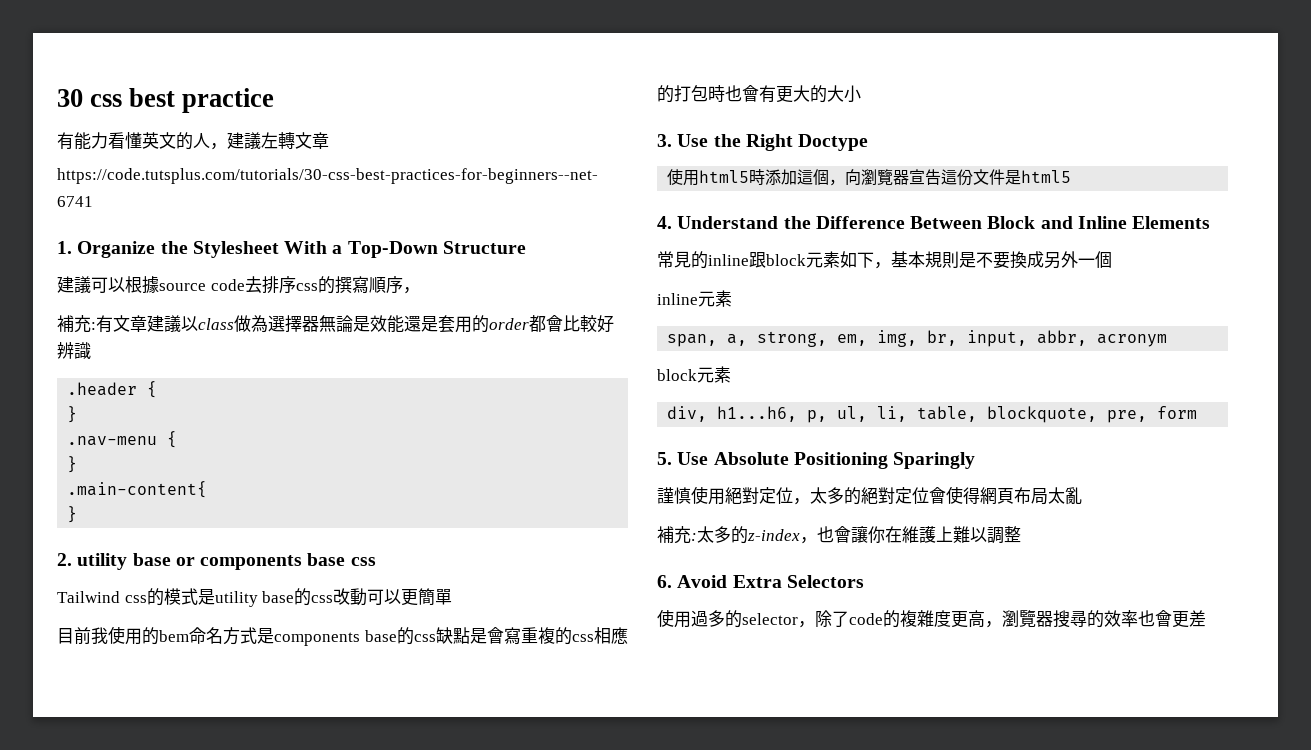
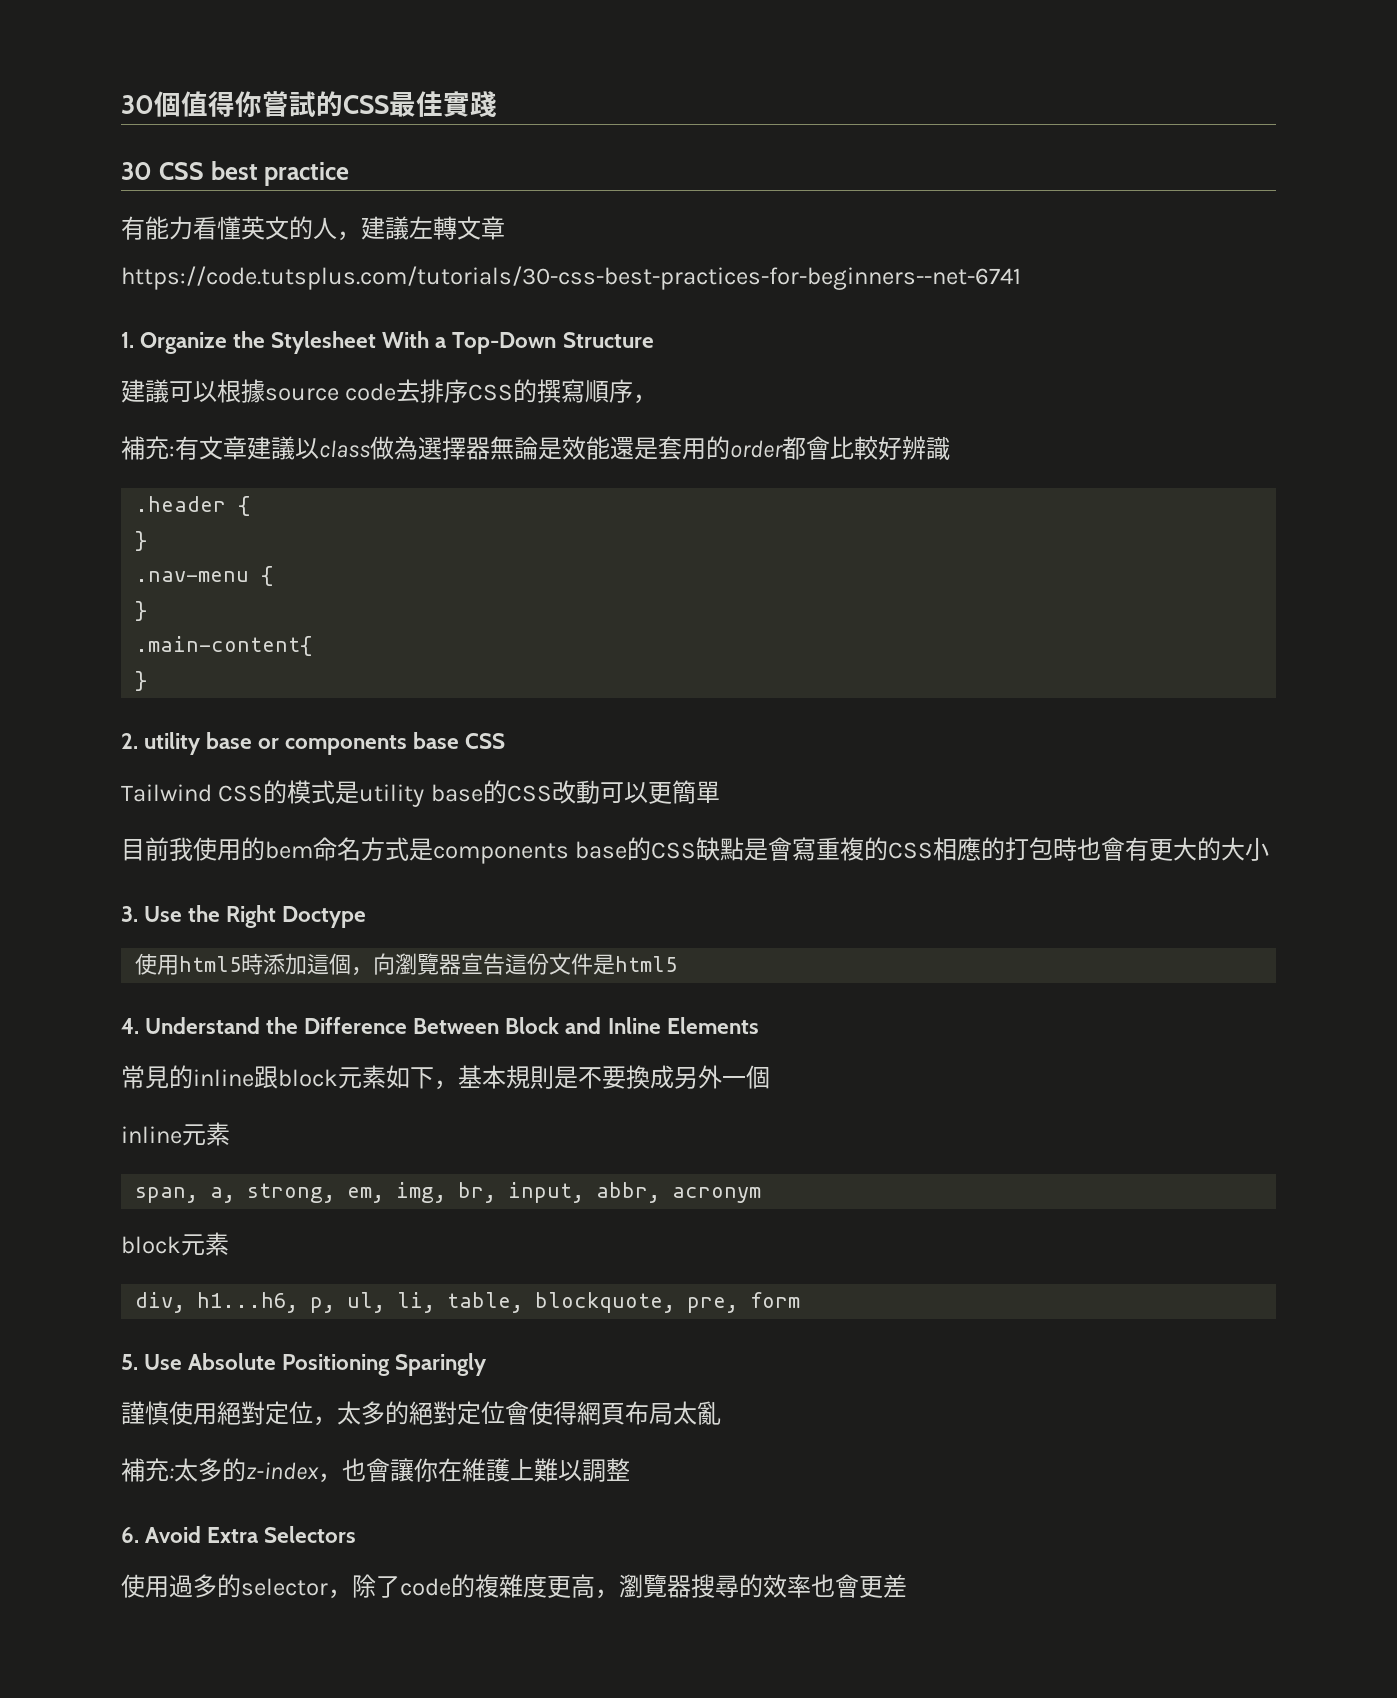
[57,89,123,107] 30 css -> [121,91,497,118] [121,162,204,180] 30個值得你嘗試的CSS最佳實踐 // 30 CSS
[295,283,318,291] css -> [468,384,514,401] CSS
[350,557,376,566] css -> [465,733,506,749] CSS
[124,595,147,603] css -> [218,785,264,802] CSS
[311,595,334,603] css -> [506,785,552,802] CSS
[413,634,436,642] css -> [651,842,697,859] CSS
[572,634,594,642] css -> [888,842,934,859] CSS

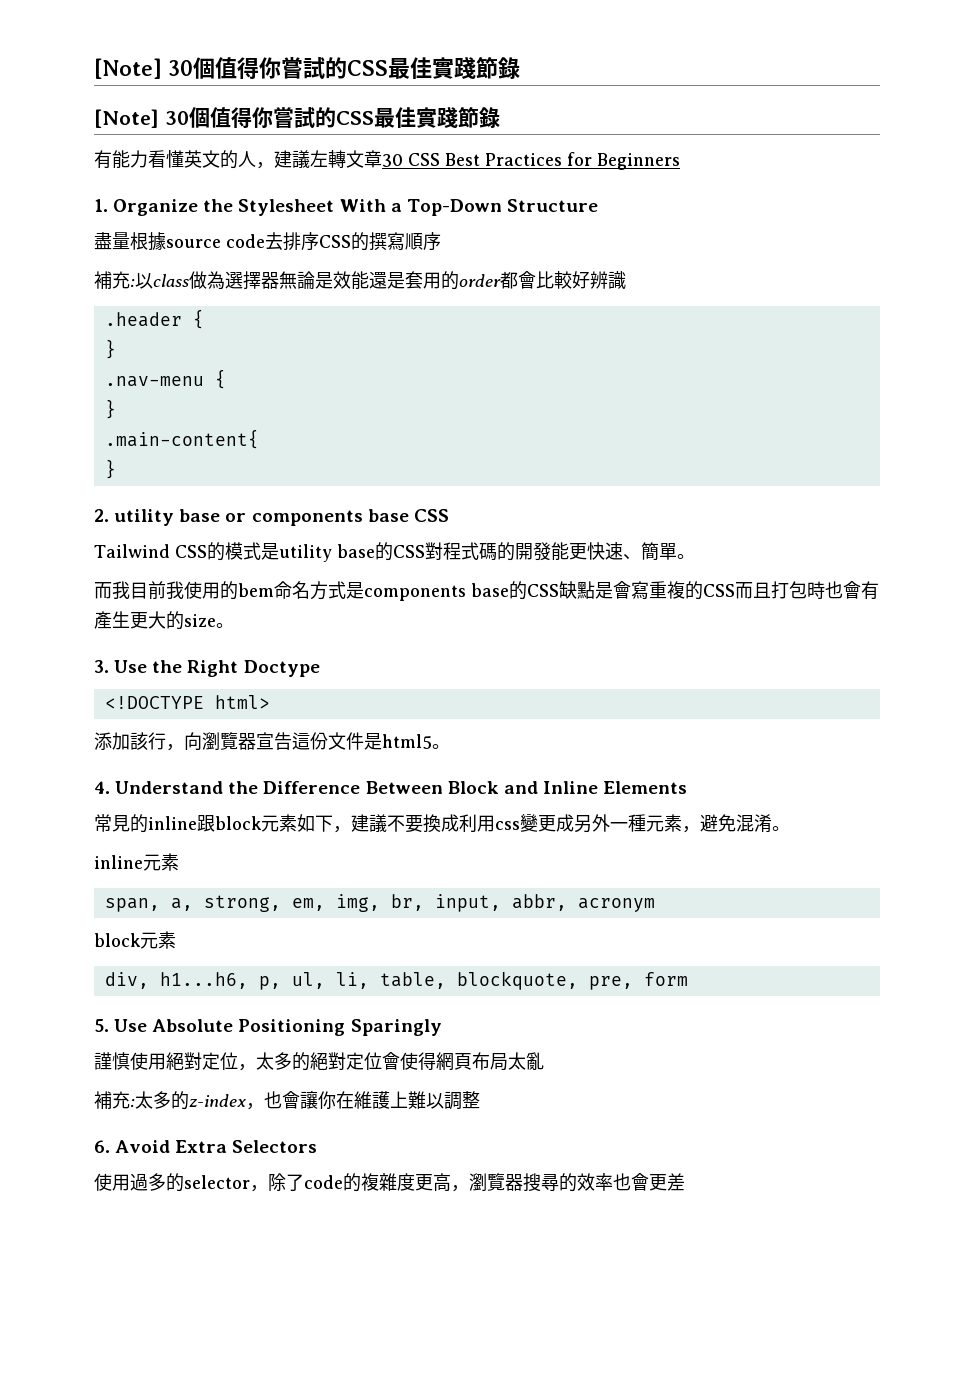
[121,91,497,118] [121,161,350,186] 30個值得你嘗試的CSS最佳實踐 // 30 CSS best practice -> [94,57,520,80] [94,107,500,129] [Note] 30個值得你嘗試的CSS最佳實踐節錄 // [Note] 30個值得你嘗試的CSS最佳實踐節錄
[121,266,1021,290] // https://code.tutsplus.com/tutorials/30-css-best-practices-for-beginners--net-6741 -> [382,152,680,170] 30 CSS Best Practices for Beginners
[121,379,217,403] 建議可以 -> [94,232,130,250] 盡量
[633,394,658,404] [121,436,295,460] ， // 補充:有文章建議 -> [94,271,135,289] // 補充:
[551,780,672,804] 改動可以更 -> [424,542,641,561] 對程式碼的開發能更快速、
(720, 792) // -> [676,554,695,559] [94,581,130,599] 。 // 而我
[933,837,1006,861] 相應的 -> [735,582,771,599] 而且
[1149,837,1270,861] 更大的大小 -> [94,611,234,630] 產生更大的size。
[135,953,352,975] 使用html5時添加這個 -> [104,695,270,709] [94,732,166,750] <!DOCTYPE html> // 添加該行
(678, 964) none -> [432,744,450,749] 。
[458,1065,770,1089] 基本規則是不要換成另外一個 -> [351,813,790,833] 建議不要換成利用css變更成另外一種元素，避免混淆。

